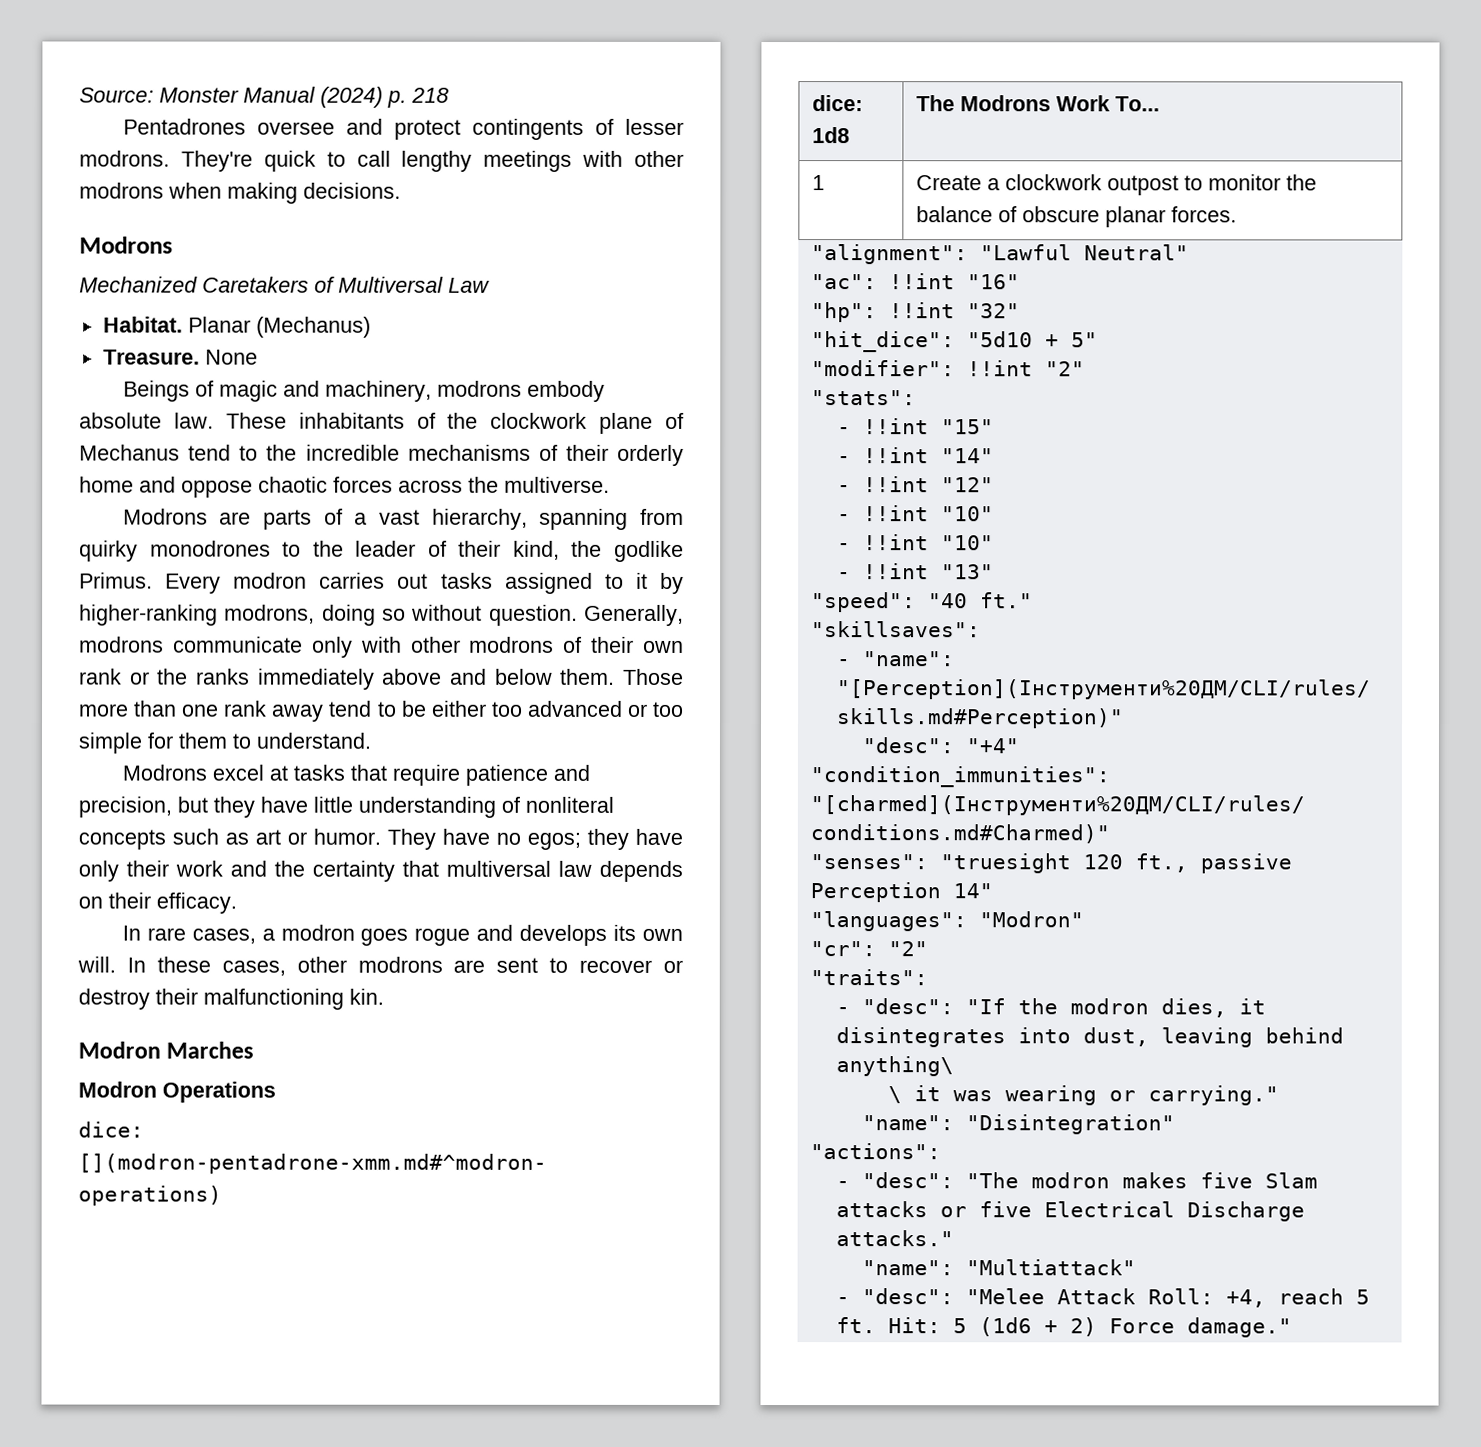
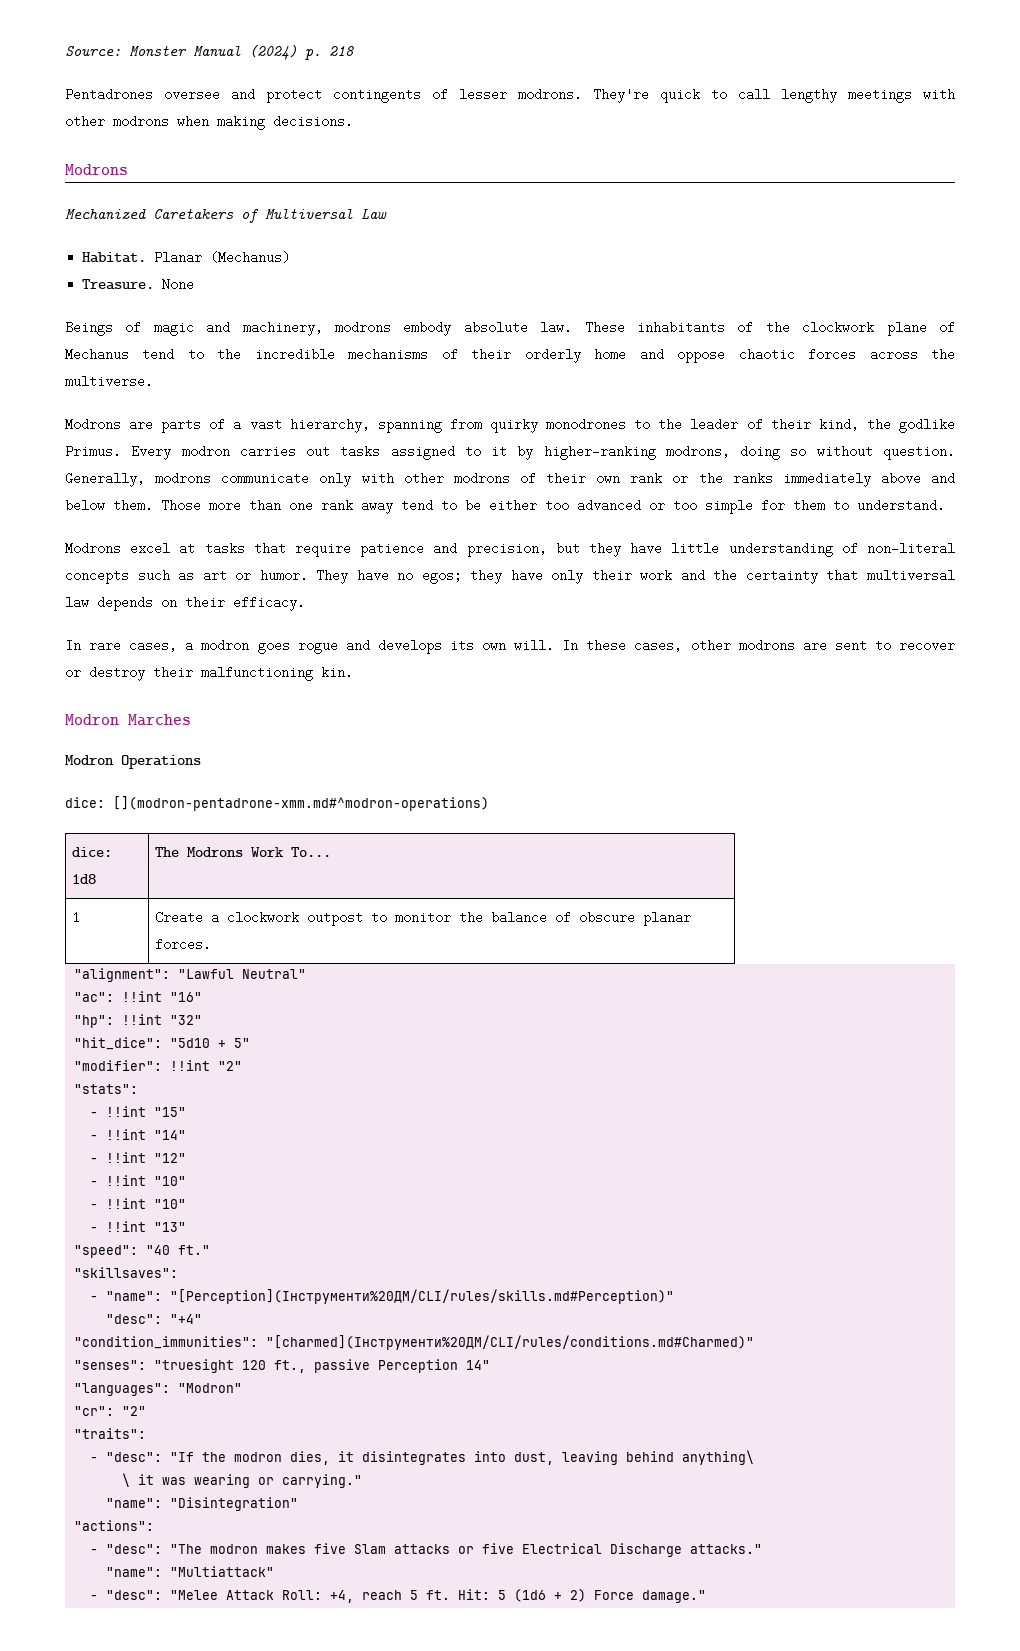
[525,796,614,813] nonliteral -> [867,542,956,555] non-literal

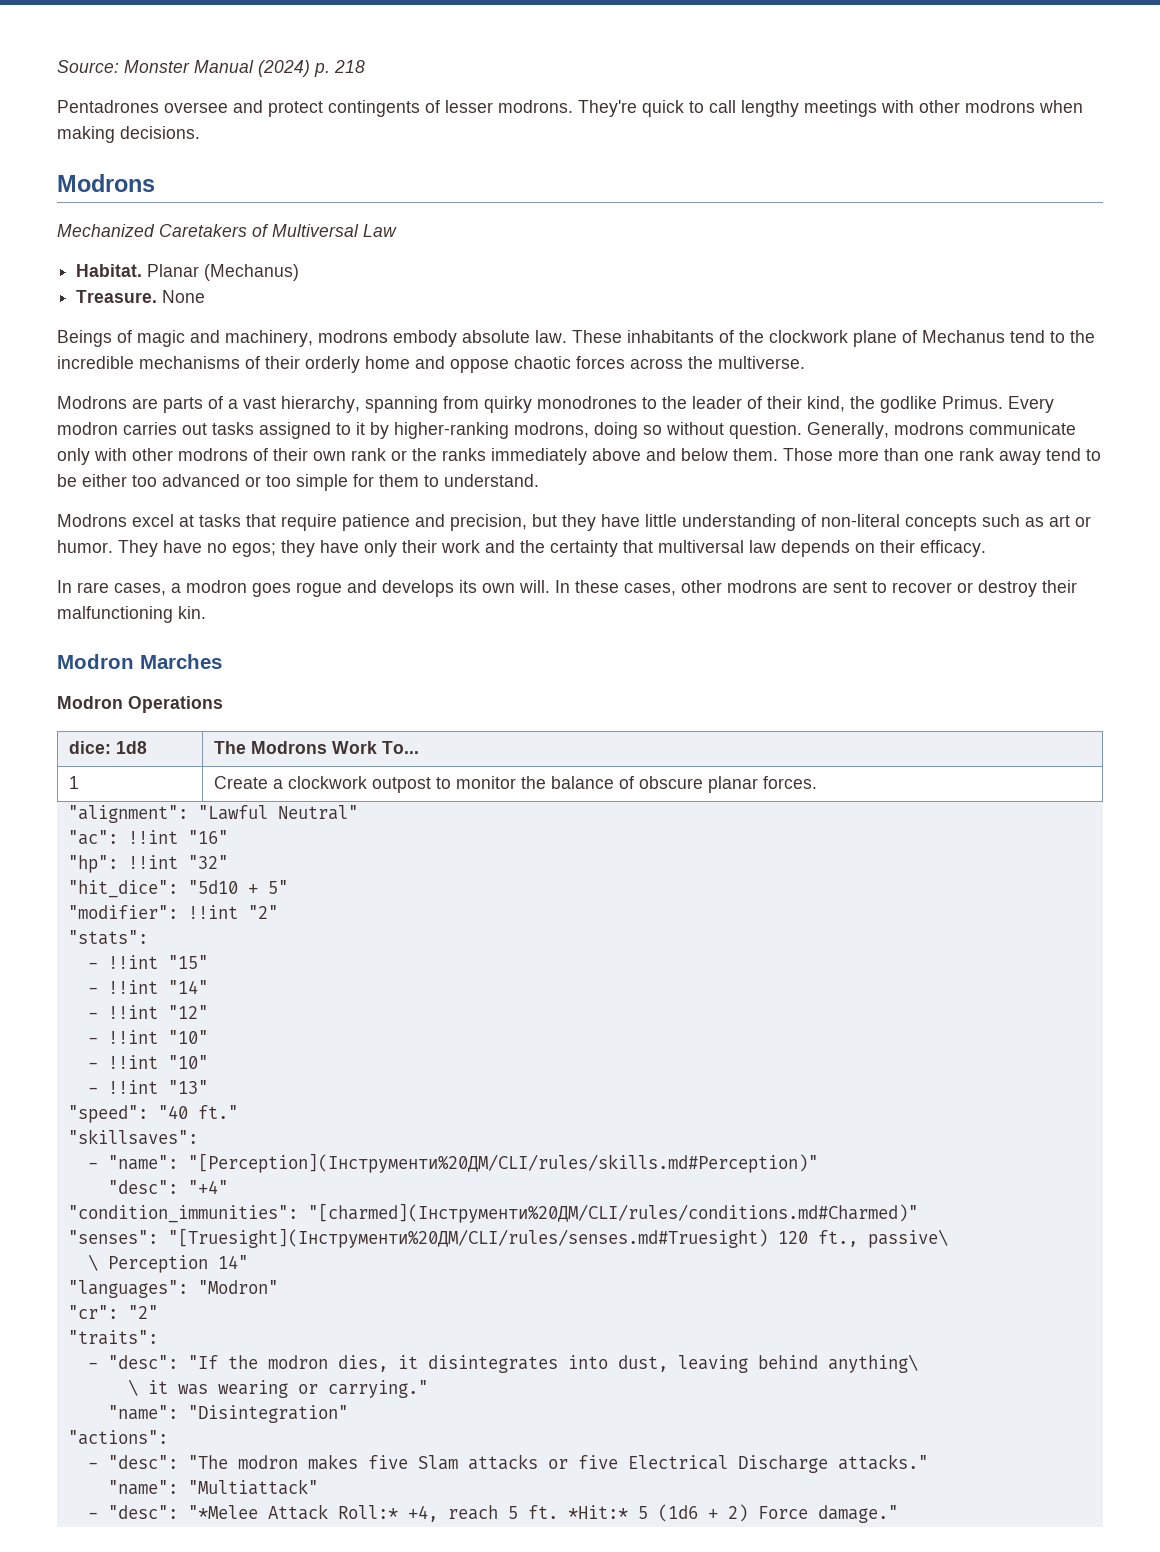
[65,796,489,811] // dice: [](modron-pentadrone-xmm.md#^modron-operations) -> (223, 704) none
[154,1359,235,1373] "truesight -> [167,1228,768,1248] "[Truesight](Інструменти%20ДМ/CLI/rules/senses.md#Truesight)
[314,1359,371,1373] passive -> [867,1229,948,1248] [87,1254,98,1271] passive\ // \
[170,1590,323,1600] "Melee Attack Roll: -> [187,1504,398,1520] "*Melee Attack Roll:*
[458,1589,491,1600] Hit: -> [567,1505,628,1519] *Hit:*

